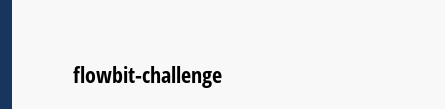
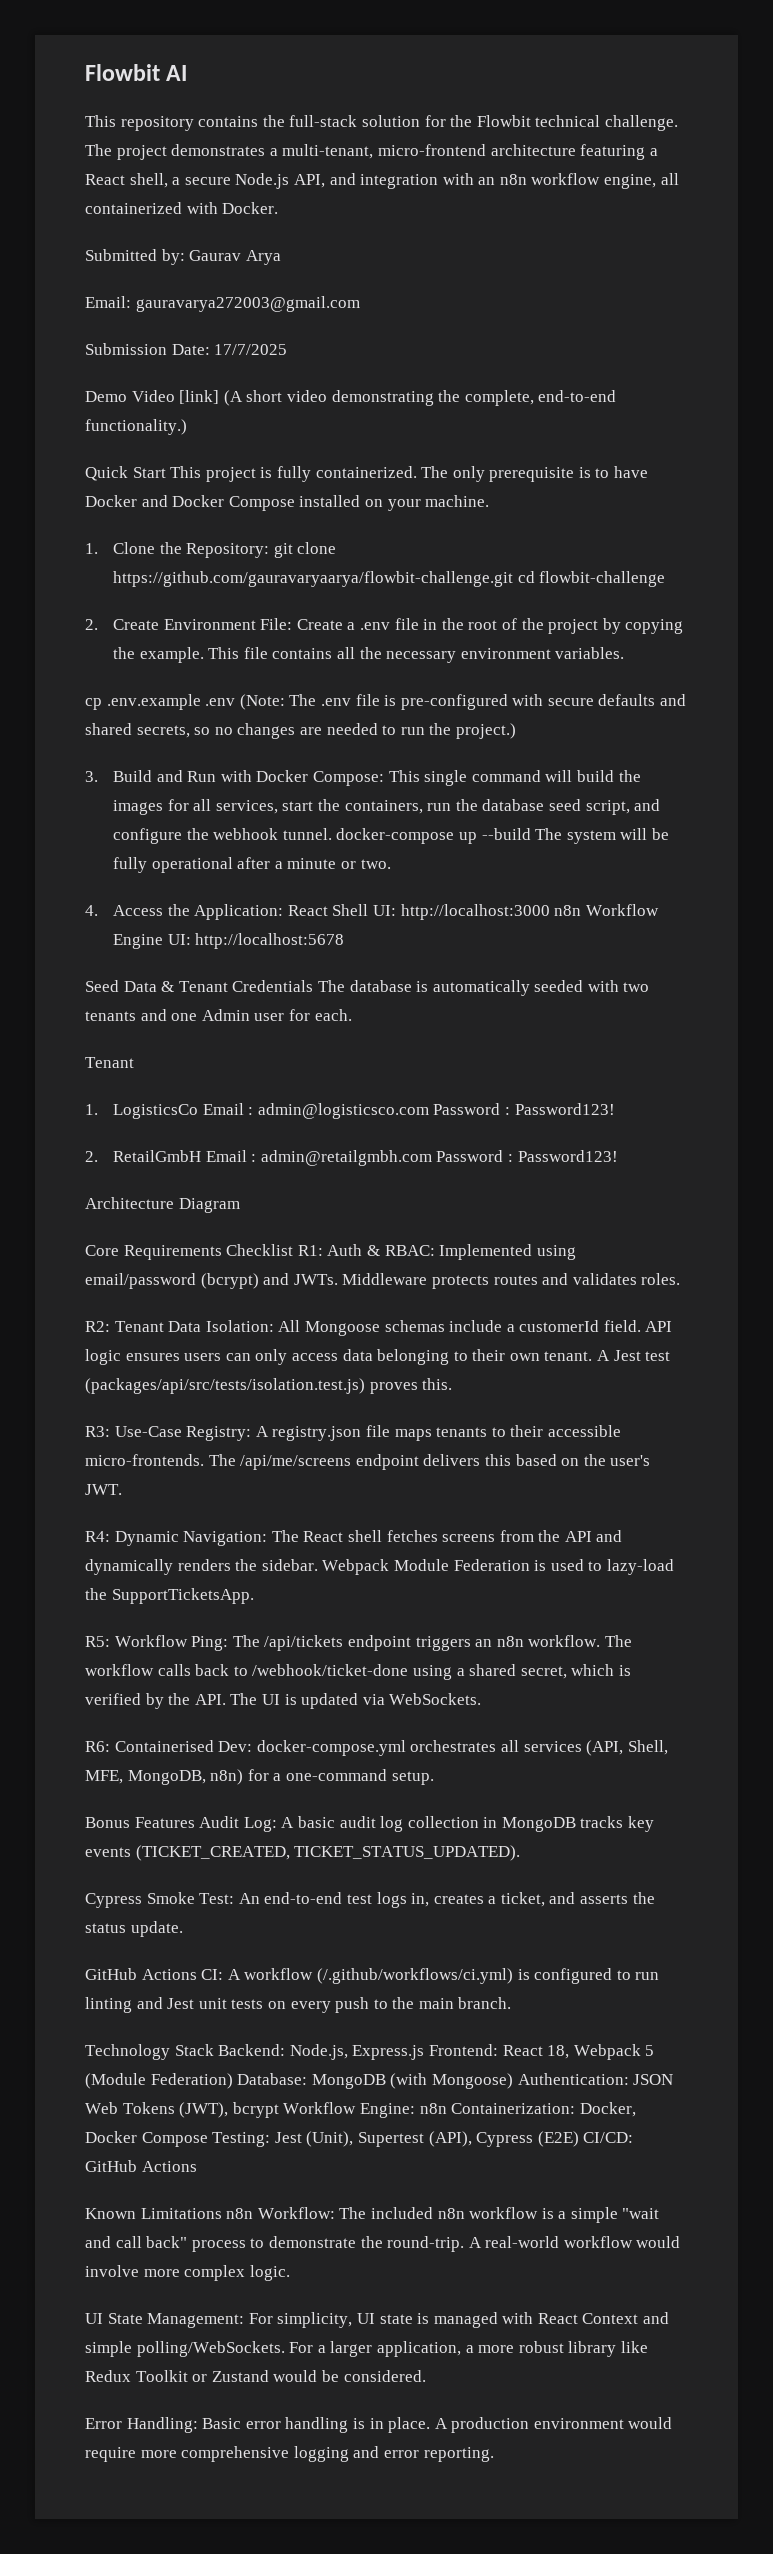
[73,66,222,88] flowbit-challenge -> [85,64,188,81] [85,115,678,131] [85,144,658,160] [85,173,679,189] [85,202,279,214] [85,249,281,265] [85,296,360,312] [85,343,288,355] [85,390,617,406] [85,419,187,435] [85,466,649,482] [85,495,490,511] [85,542,337,558] [113,571,666,587] [85,618,684,634] [113,647,625,663] [85,694,687,710] [85,723,516,739] [85,770,641,786] [113,799,661,815] [113,828,669,844] [113,857,391,873] [85,904,659,920] [113,933,345,949] [85,980,650,996] [85,1009,352,1021] [85,1057,134,1068] [85,1103,615,1119] [85,1150,618,1166] [85,1197,240,1213] [85,1244,576,1260] [85,1273,681,1289] [85,1320,673,1336] [85,1349,671,1365] [85,1378,453,1394] [85,1425,621,1441] [85,1454,651,1470] [85,1484,122,1495] [85,1530,623,1546] [85,1559,674,1575] [85,1588,254,1604] [85,1635,632,1651] [85,1664,631,1680] [85,1693,482,1709] [85,1740,668,1756] [85,1769,434,1785] [85,1816,655,1832] [85,1845,521,1861] [85,1892,655,1908] [85,1921,183,1937] [85,1968,660,1984] [85,1997,512,2013] [85,2044,655,2060] [85,2073,674,2089] [85,2102,636,2118] [85,2131,634,2147] [85,2160,197,2172] [85,2207,660,2223] [85,2236,681,2252] [85,2265,290,2281] [85,2312,670,2328] [85,2341,648,2357] [85,2370,426,2382] [85,2417,673,2433] [85,2446,494,2462] Flowbit AI // This repository contains the full-stack solution for the Flowbit technical challenge. The project demonstrates a multi-tenant, micro-frontend architecture featuring a React shell, a secure Node.js API, and integration with an n8n workflow engine, all containerized with Docker. // Submitted by: Gaurav Arya // Email: gauravarya272003@gmail.com // Submission Date: 17/7/2025 // Demo Video [link] (A short video demonstrating the complete, end-to-end functionality.) // Quick Start This project is fully containerized. The only prerequisite is to have Docker and Docker Compose installed on your machine. // 1. Clone the Repository: git clone https://github.com/gauravaryaarya/flowbit-challenge.git cd flowbit-challenge // 2. Create Environment File: Create a .env file in the root of the project by copying the example. This file contains all the necessary environment variables. // cp .env.example .env (Note: The .env file is pre-configured with secure defaults and shared secrets, so no changes are needed to run the project.) // 3. Build and Run with Docker Compose: This single command will build the images for all services, start the containers, run the database seed script, and configure the webhook tunnel. docker-compose up --build The system will be fully operational after a minute or two. // 4. Access the Application: React Shell UI: http://localhost:3000 n8n Workflow Engine UI: http://localhost:5678 // Seed Data & Tenant Credentials The database is automatically seeded with two tenants and one Admin user for each. // Tenant // 1. LogisticsCo Email : admin@logisticsco.com Password : Password123! // 2. RetailGmbH Email : admin@retailgmbh.com Password : Password123! // Architecture Diagram // Core Requirements Checklist R1: Auth & RBAC: Implemented using email/password (bcrypt) and JWTs. Middleware protects routes and validates roles. // R2: Tenant Data Isolation: All Mongoose schemas include a customerId field. API logic ensures users can only access data belonging to their own tenant. A Jest test (packages/api/src/tests/isolation.test.js) proves this. // R3: Use-Case Registry: A registry.json file maps tenants to their accessible micro-frontends. The /api/me/screens endpoint delivers this based on the user's JWT. // R4: Dynamic Navigation: The React shell fetches screens from the API and dynamically renders the sidebar. Webpack Module Federation is used to lazy-load the SupportTicketsApp. // R5: Workflow Ping: The /api/tickets endpoint triggers an n8n workflow. The workflow calls back to /webhook/ticket-done using a shared secret, which is verified by the API. The UI is updated via WebSockets. // R6: Containerised Dev: docker-compose.yml orchestrates all services (API, Shell, MFE, MongoDB, n8n) for a one-command setup. // Bonus Features Audit Log: A basic audit log collection in MongoDB tracks key events (TICKET_CREATED, TICKET_STATUS_UPDATED). // Cypress Smoke Test: An end-to-end test logs in, creates a ticket, and asserts the status update. // GitHub Actions CI: A workflow (/.github/workflows/ci.yml) is configured to run linting and Jest unit tests on every push to the main branch. // Technology Stack Backend: Node.js, Express.js Frontend: React 18, Webpack 5 (Module Federation) Database: MongoDB (with Mongoose) Authentication: JSON Web Tokens (JWT), bcrypt Workflow Engine: n8n Containerization: Docker, Docker Compose Testing: Jest (Unit), Supertest (API), Cypress (E2E) CI/CD: GitHub Actions // Known Limitations n8n Workflow: The included n8n workflow is a simple "wait and call back" process to demonstrate the round-trip. A real-world workflow would involve more complex logic. // UI State Management: For simplicity, UI state is managed with React Context and simple polling/WebSockets. For a larger application, a more robust library like Redux Toolkit or Zustand would be considered. // Error Handling: Basic error handling is in place. A production environment would require more comprehensive logging and error reporting.

